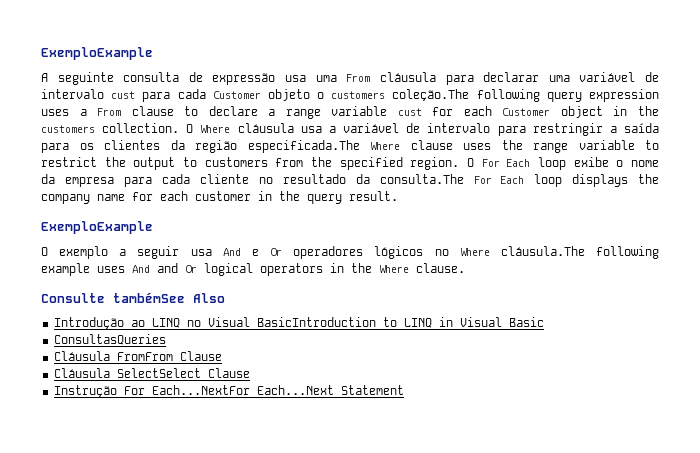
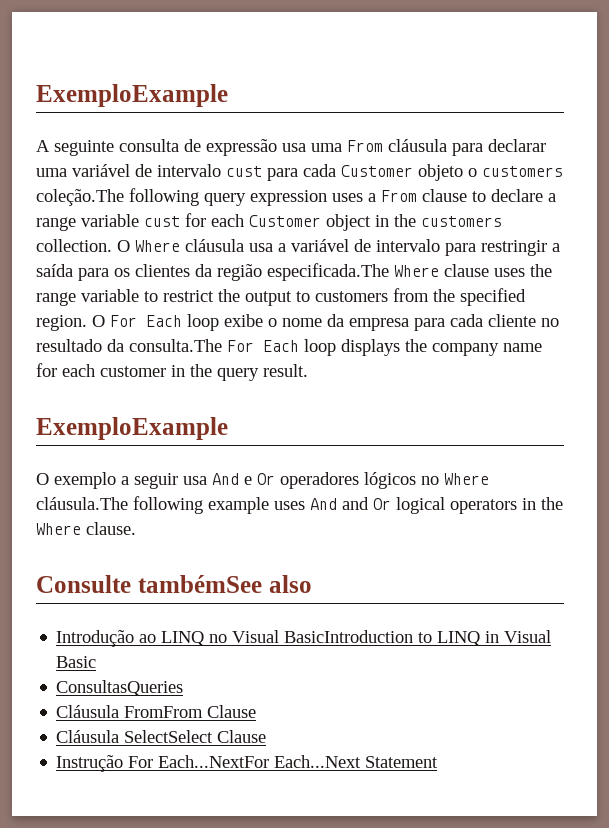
[193,293,225,303] Also -> [268,575,312,593] also

